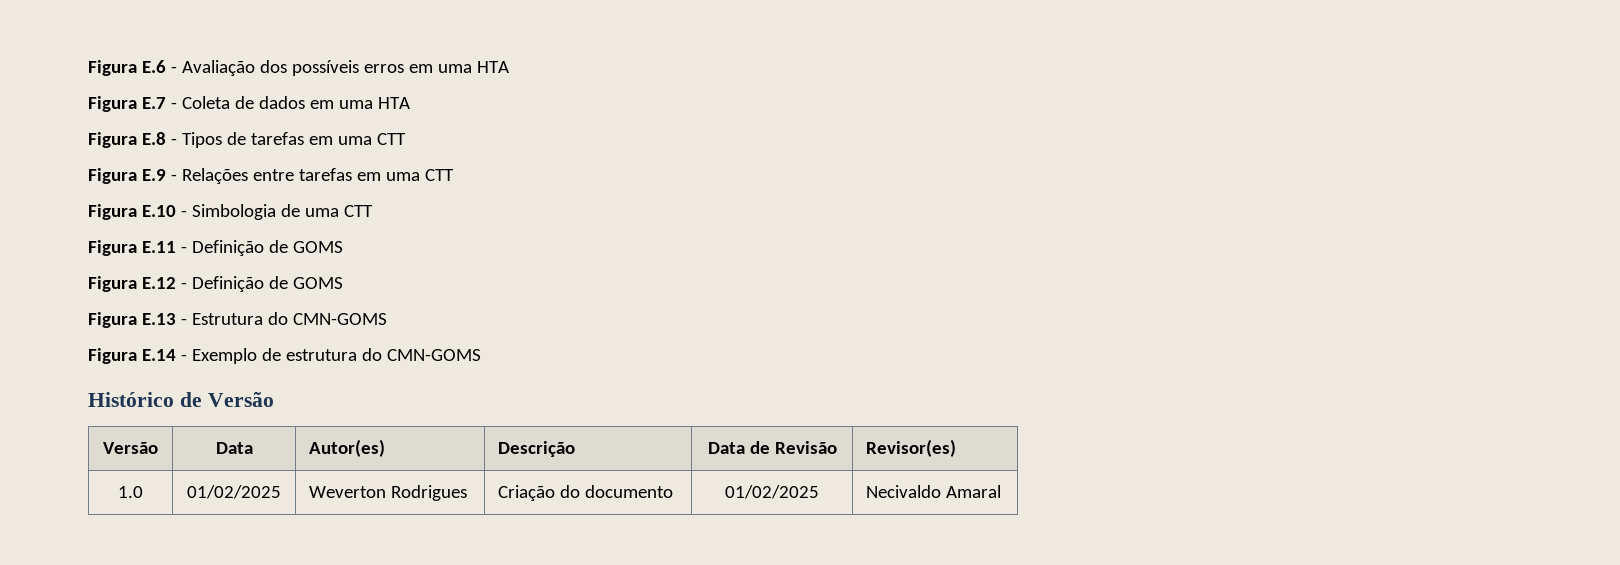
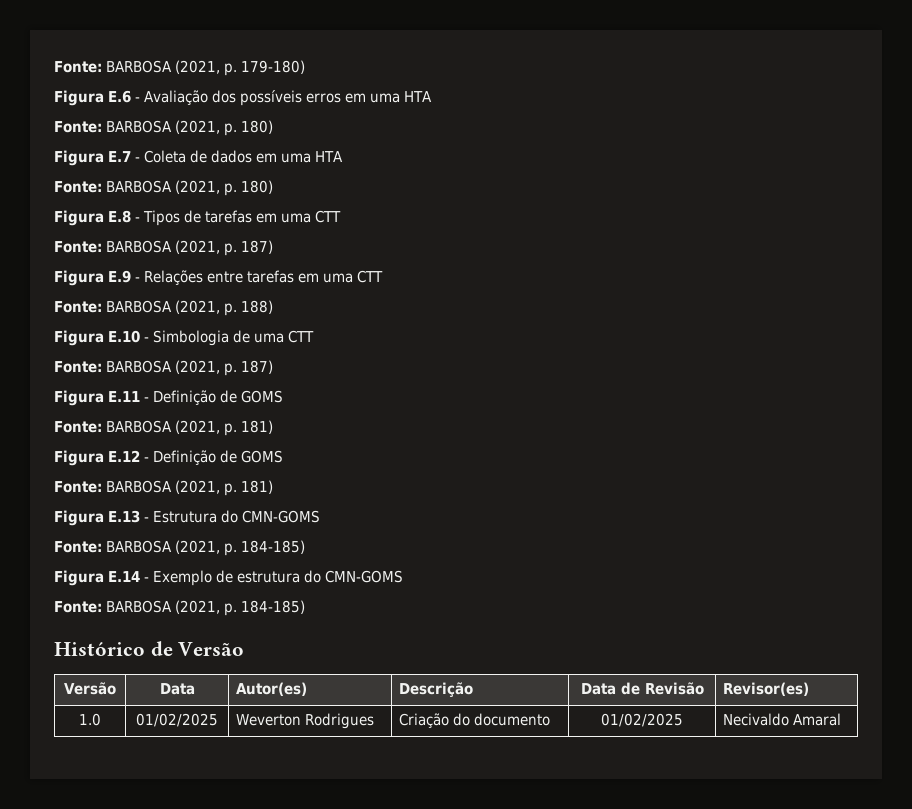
(88, 68) none -> [54,60,306,76] Fonte: BARBOSA (2021, p. 179-180) //
(509, 67) none -> [54,120,274,136] // Fonte: BARBOSA (2021, p. 180)
(410, 103) none -> [54,180,274,196] // Fonte: BARBOSA (2021, p. 180)
(406, 139) none -> [54,240,274,256] // Fonte: BARBOSA (2021, p. 187)
(454, 175) none -> [54,300,274,316] // Fonte: BARBOSA (2021, p. 188)
(373, 211) none -> [54,360,274,376] // Fonte: BARBOSA (2021, p. 187)
(343, 247) none -> [54,420,274,436] // Fonte: BARBOSA (2021, p. 181)
(343, 283) none -> [54,480,274,496] // Fonte: BARBOSA (2021, p. 181)
(387, 319) none -> [54,540,306,556] // Fonte: BARBOSA (2021, p. 184-185)
(481, 355) none -> [54,600,306,616] // Fonte: BARBOSA (2021, p. 184-185)

